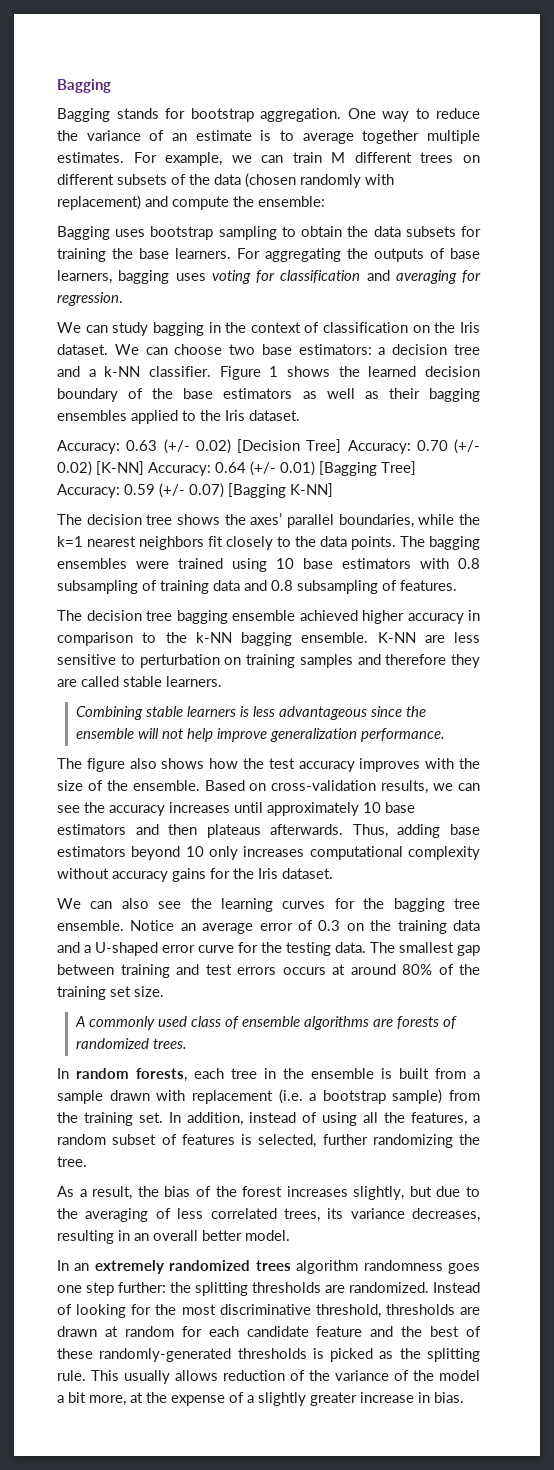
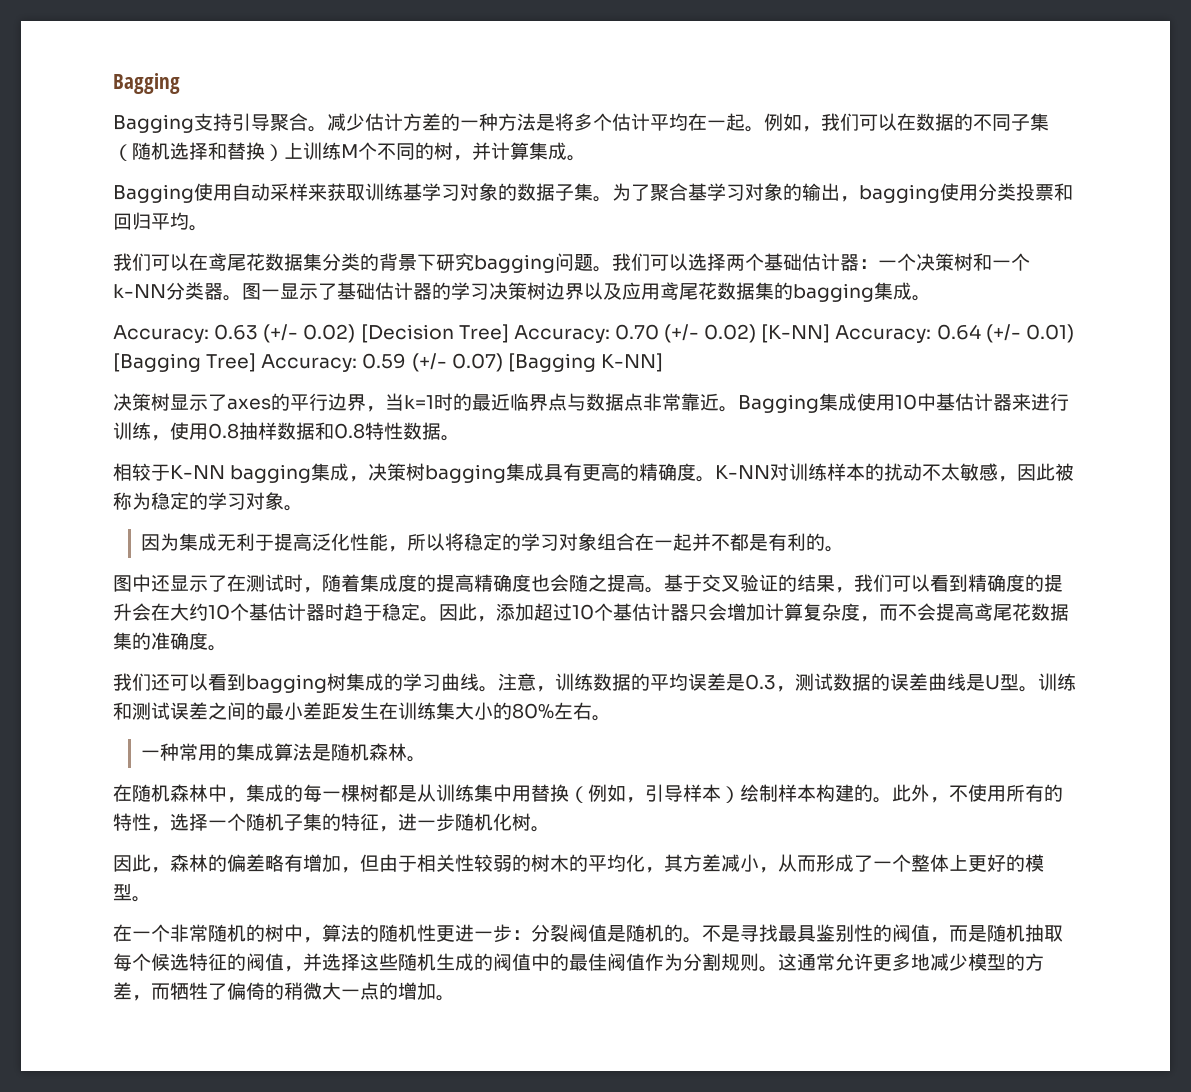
[116,108,480,122] [57,130,480,144] [57,152,480,166] [57,173,394,188] [57,195,325,210] [57,226,482,240] [57,248,480,262] [57,270,481,284] [57,292,123,306] [57,322,480,336] [57,344,480,355] [57,366,481,380] [57,388,480,402] [57,410,300,424] stands for bootstrap aggregation. One way to reduce the variance of an estimate is to average together multiple estimates. For example, we can train M different trees on different subsets of the data (chosen randomly with replacement) and compute the ensemble: // Bagging uses bootstrap sampling to obtain the data subsets for training the base learners. For aggregating the outputs of base learners, bagging uses voting for classification and averaging for regression. // We can study bagging in the context of classification on the Iris dataset. We can choose two base estimators: a decision tree and a k-NN classifier. Figure 1 shows the learned decision boundary of the base estimators as well as their bagging ensembles applied to the Iris dataset. -> [194,113,1049,132] [113,142,586,161] [113,183,1073,203] [113,212,208,231] [113,253,1030,273] [113,282,931,302] 支持引导聚合。减少估计方差的一种方法是将多个估计平均在一起。例如，我们可以在数据的不同子集（随机选择和替换）上训练M个不同的树，并计算集成。 // Bagging使用自动采样来获取训练基学习对象的数据子集。为了聚合基学习对象的输出，bagging使用分类投票和回归平均。 // 我们可以在鸢尾花数据集分类的背景下研究bagging问题。我们可以选择两个基础估计器：一个决策树和一个k-NN分类器。图一显示了基础估计器的学习决策树边界以及应用鸢尾花数据集的bagging集成。
[57,513,481,528] [57,536,480,550] [57,558,480,572] [57,580,457,594] [57,610,480,624] [57,632,480,646] [57,654,480,668] [57,676,222,687] [75,706,426,720] [75,728,445,742] [57,758,481,772] [57,780,481,794] [57,802,415,816] [57,824,480,838] [57,846,480,860] [57,868,333,882] [57,898,480,912] [57,920,480,934] [57,942,480,956] [57,964,480,978] [57,986,164,1000] [74,1016,457,1030] [75,1038,187,1049] [57,1068,480,1082] [57,1089,480,1104] [57,1112,480,1126] [57,1134,480,1148] [57,1156,87,1167] [57,1186,480,1200] [57,1208,480,1222] [57,1230,290,1244] [57,1260,480,1274] [57,1282,480,1296] [57,1304,480,1318] [57,1326,481,1337] [57,1348,480,1362] [57,1370,480,1384] [57,1392,464,1406] The decision tree shows the axes’ parallel boundaries, while the k=1 nearest neighbors fit closely to the data points. The bagging ensembles were trained using 10 base estimators with 0.8 subsampling of training data and 0.8 subsampling of features. // The decision tree bagging ensemble achieved higher accuracy in comparison to the k-NN bagging ensemble. K-NN are less sensitive to perturbation on training samples and therefore they are called stable learners. // Combining stable learners is less advantageous since the ensemble will not help improve generalization performance. // The figure also shows how the test accuracy improves with the size of the ensemble. Based on cross-validation results, we can see the accuracy increases until approximately 10 base estimators and then plateaus afterwards. Thus, adding base estimators beyond 10 only increases computational complexity without accuracy gains for the Iris dataset. // We can also see the learning curves for the bagging tree ensemble. Notice an average error of 0.3 on the training data and a U-shaped error curve for the testing data. The smallest gap between training and test errors occurs at around 80% of the training set size. // A commonly used class of ensemble algorithms are forests of randomized trees. // In random forests, each tree in the ensemble is built from a sample drawn with replacement (i.e. a bootstrap sample) from the training set. In addition, instead of using all the features, a random subset of features is selected, further randomizing the tree. // As a result, the bias of the forest increases slightly, but due to the averaging of less correlated trees, its variance decreases, resulting in an overall better model. // In an extremely randomized trees algorithm randomness goes one step further: the splitting thresholds are randomized. Instead of looking for the most discriminative threshold, thresholds are drawn at random for each candidate feature and the best of these randomly-generated thresholds is picked as the splitting rule. This usually allows reduction of the variance of the model a bit more, at the expense of a slightly greater increase in bias. -> [113,393,1069,413] [113,422,460,441] [113,463,1075,483] [113,492,303,511] [141,533,845,552] [113,574,1063,593] [113,603,1069,622] [113,632,227,651] [113,673,1076,693] [113,702,611,721] [141,743,427,762] [113,784,1063,803] [113,813,550,832] [113,854,1044,873] [113,883,151,902] [113,924,1063,943] [113,953,1044,972] [113,982,455,1001] 决策树显示了axes的平行边界，当k=1时的最近临界点与数据点非常靠近。Bagging集成使用10中基估计器来进行训练，使用0.8抽样数据和0.8特性数据。 // 相较于K-NN bagging集成，决策树bagging集成具有更高的精确度。K-NN对训练样本的扰动不太敏感，因此被称为稳定的学习对象。 // 因为集成无利于提高泛化性能，所以将稳定的学习对象组合在一起并不都是有利的。 // 图中还显示了在测试时，随着集成度的提高精确度也会随之提高。基于交叉验证的结果，我们可以看到精确度的提升会在大约10个基估计器时趋于稳定。因此，添加超过10个基估计器只会增加计算复杂度，而不会提高鸢尾花数据集的准确度。 // 我们还可以看到bagging树集成的学习曲线。注意，训练数据的平均误差是0.3，测试数据的误差曲线是U型。训练和测试误差之间的最小差距发生在训练集大小的80%左右。 // 一种常用的集成算法是随机森林。 // 在随机森林中，集成的每一棵树都是从训练集中用替换（例如，引导样本）绘制样本构建的。此外，不使用所有的特性，选择一个随机子集的特征，进一步随机化树。 // 因此，森林的偏差略有增加，但由于相关性较弱的树木的平均化，其方差减小，从而形成了一个整体上更好的模型。 // 在一个非常随机的树中，算法的随机性更进一步：分裂阀值是随机的。不是寻找最具鉴别性的阀值，而是随机抽取每个候选特征的阀值，并选择这些随机生成的阀值中的最佳阀值作为分割规则。这通常允许更多地减少模型的方差，而牺牲了偏倚的稍微大一点的增加。

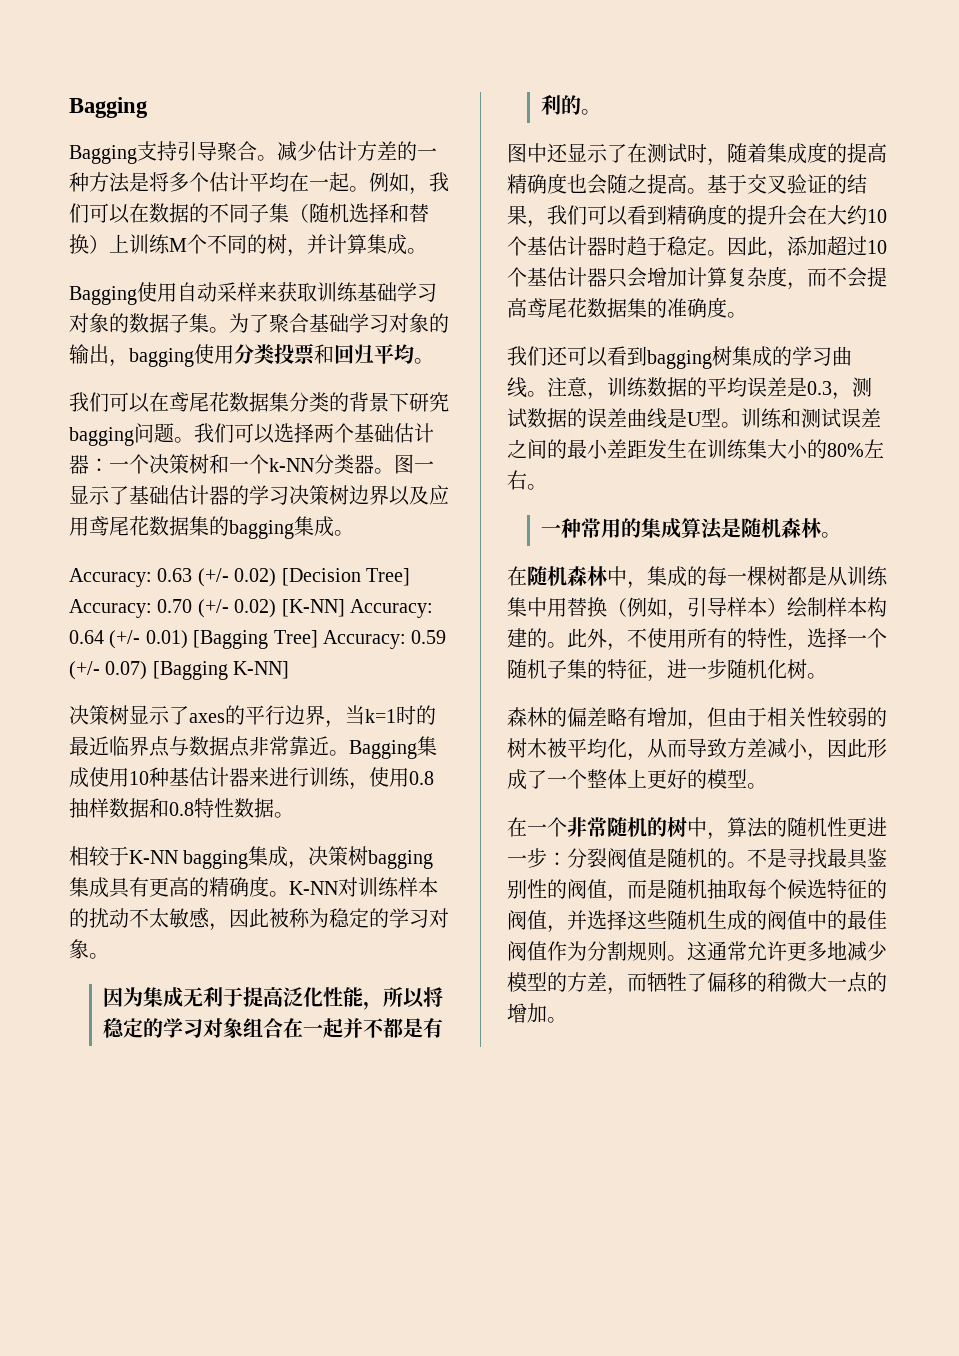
(422, 192) none -> [377,282,397,302] 础
(707, 192) none -> [329,313,349,333] 础
[917,393,936,411] 中 -> [149,767,169,787] 种
[113,854,170,873] 因此， -> (827, 676) none
[569,854,588,872] 的 -> [547,738,567,758] 被
[664,854,683,872] 其 -> [647,738,727,758] 从而导致
[778,854,816,872] 从而 -> [827,738,867,758] 因此
[246,982,265,1000] 倚 -> [727,972,747,992] 移

